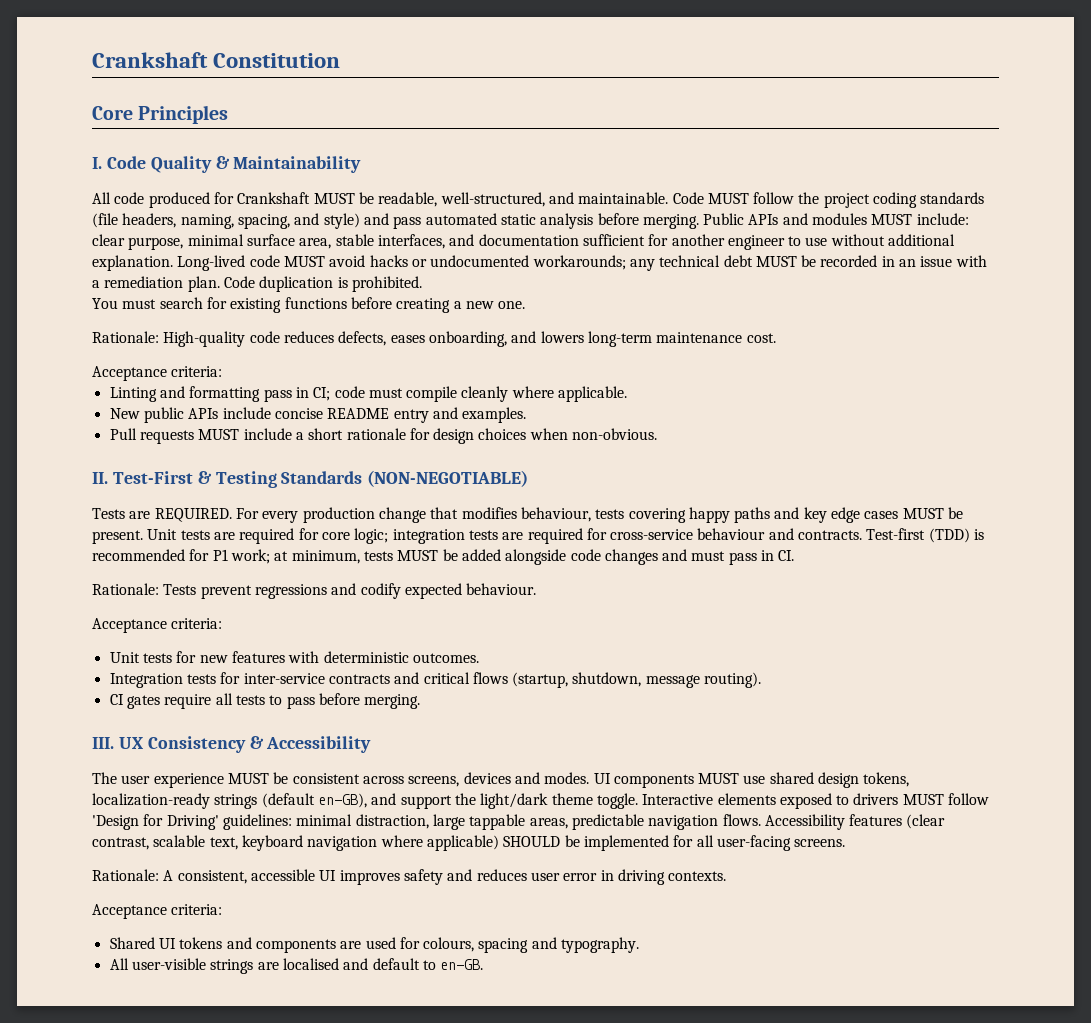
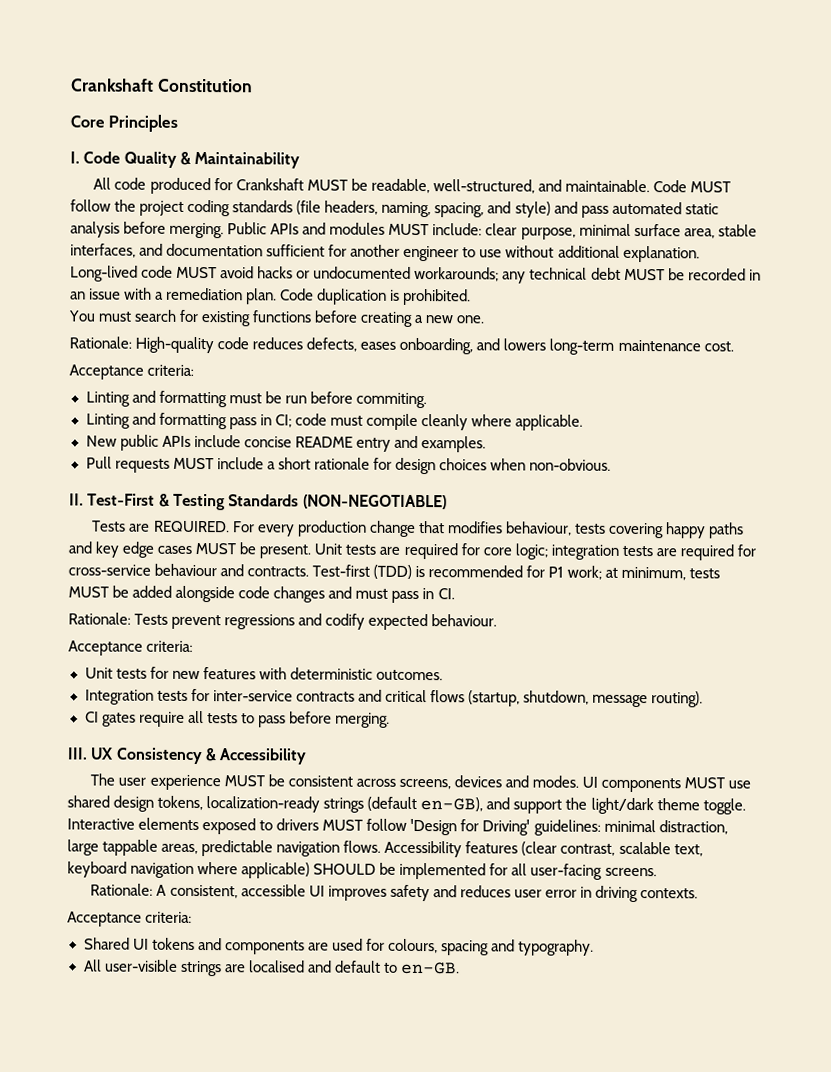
(223, 371) none -> [85,390,427,409] // Linting and formatting must be run before commiting.

